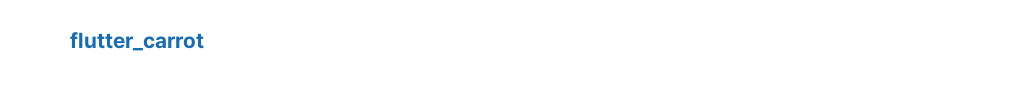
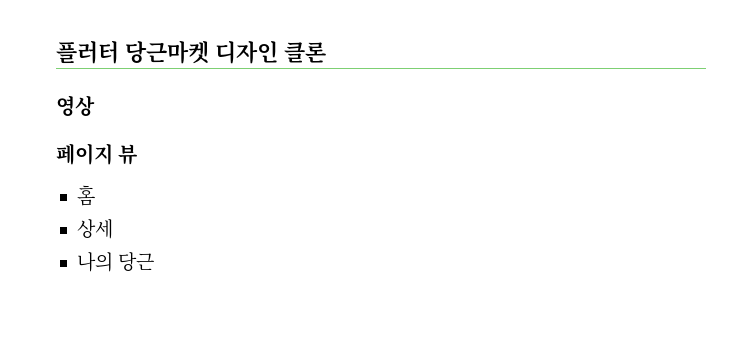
[70,32,204,51] flutter_carrot -> [56,40,326,64] [56,95,95,116] [56,143,138,165] [76,185,95,206] [76,219,113,239] [76,252,155,272] 플러터 당근마켓 디자인 클론 // 영상 // 페이지 뷰 // 홈 // 상세 // 나의 당근

